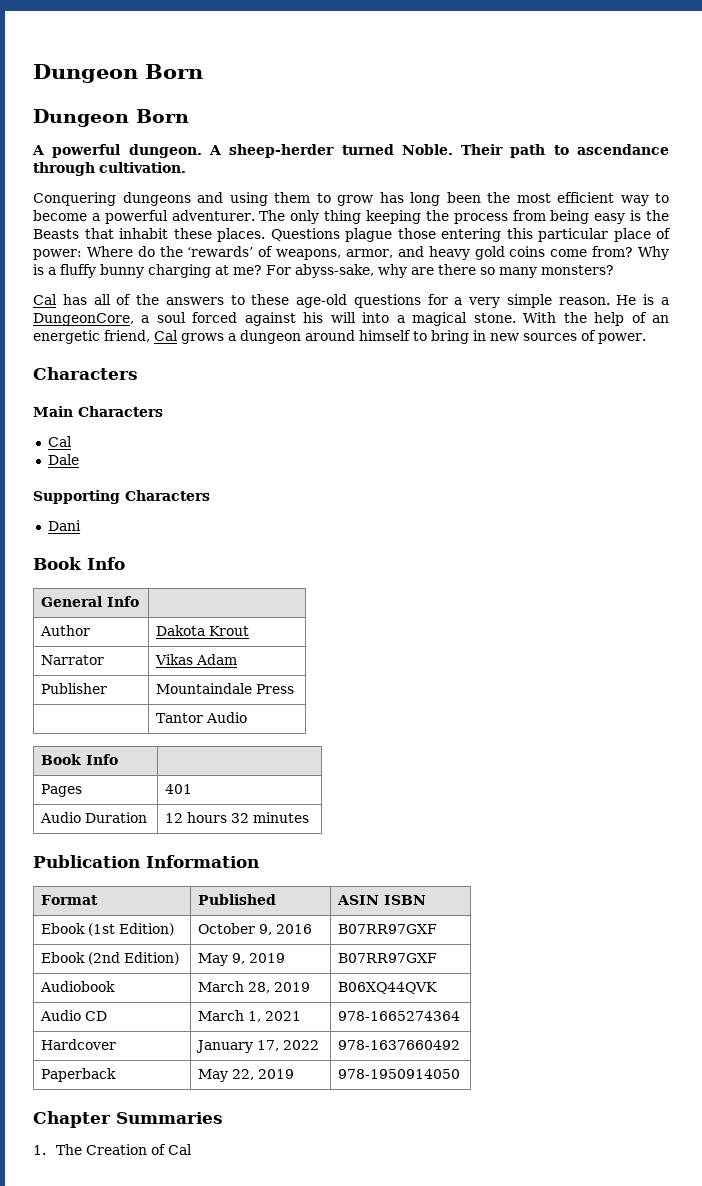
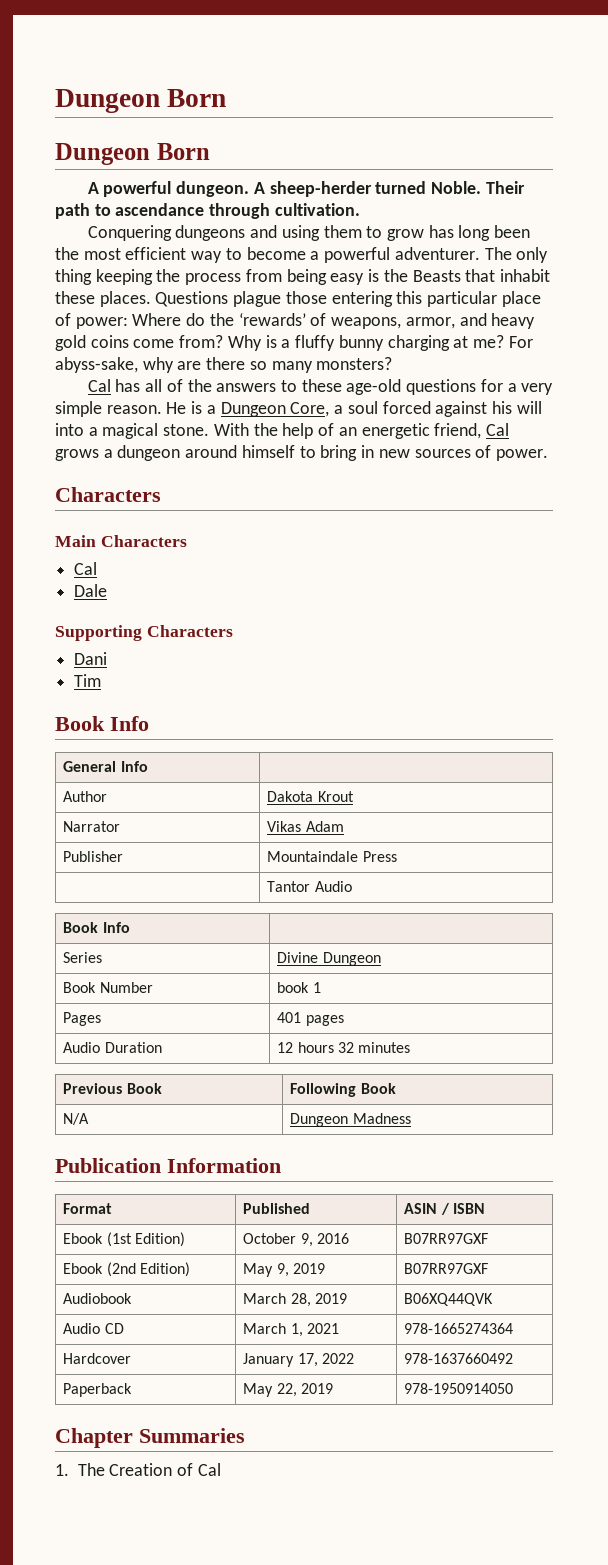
[33,313,134,326] DungeonCore, -> [220,402,330,417] Dungeon Core,
(81, 525) none -> [74,674,102,687] // Tim
(119, 759) none -> [63,952,103,963] [277,952,381,966] [63,982,153,993] [277,982,321,993] // Series | Divine Dungeon // Book Number | book 1
(193, 789) none -> [305,1015,344,1026] pages
(310, 817) none -> [63,1083,162,1094] [290,1083,396,1097] [63,1113,90,1125] [290,1113,411,1127] // Previous Book | Following Book // N/A | Dungeon Madness
(380, 900) none -> [440,1203,450,1215] /

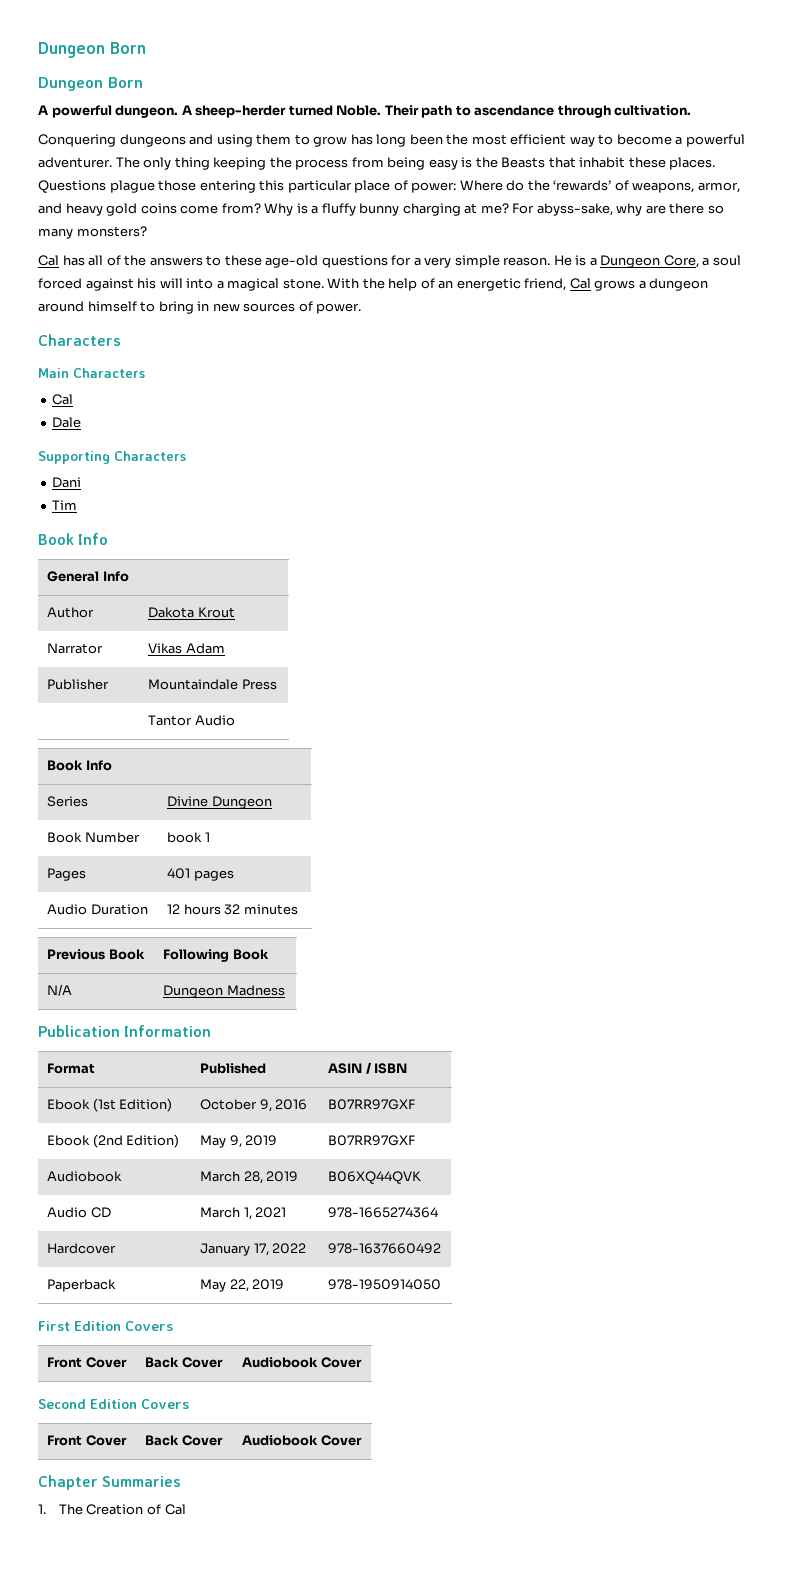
(514, 1388) none -> [38,1321,173,1331] [47,1357,127,1368] [145,1357,223,1368] [242,1357,362,1368] [38,1399,189,1409] [47,1435,127,1446] [145,1435,223,1446] [242,1435,362,1446] // First Edition Covers // Front Cover | Back Cover | Audiobook Cover // Second Edition Covers // Front Cover | Back Cover | Audiobook Cover

